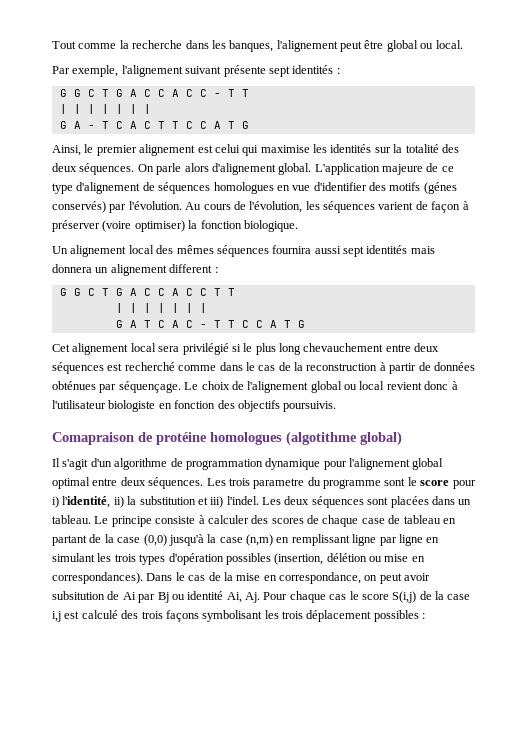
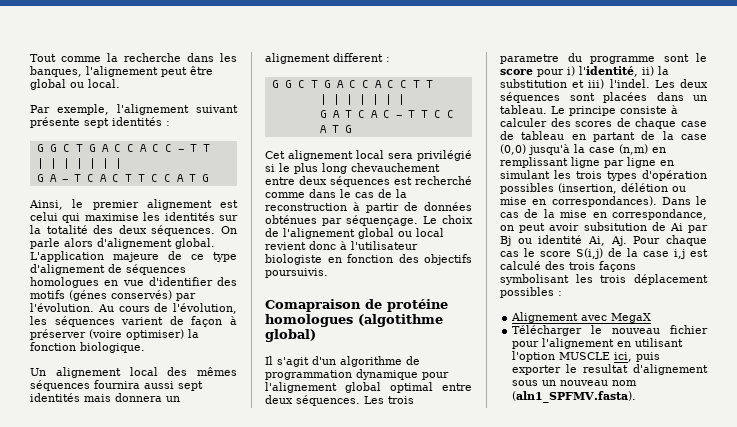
(426, 616) none -> [511,312,652,323] [512,325,708,336] [512,338,684,349] [512,351,661,362] [512,364,708,375] [512,380,638,386] [512,391,637,403] // Alignement avec MegaX // Télécharger le nouveau fichier pour l'alignement en utilisant l'option MUSCLE ici, puis exporter le resultat d'alignement sous un nouveau nom (aln1_SPFMV.fasta).

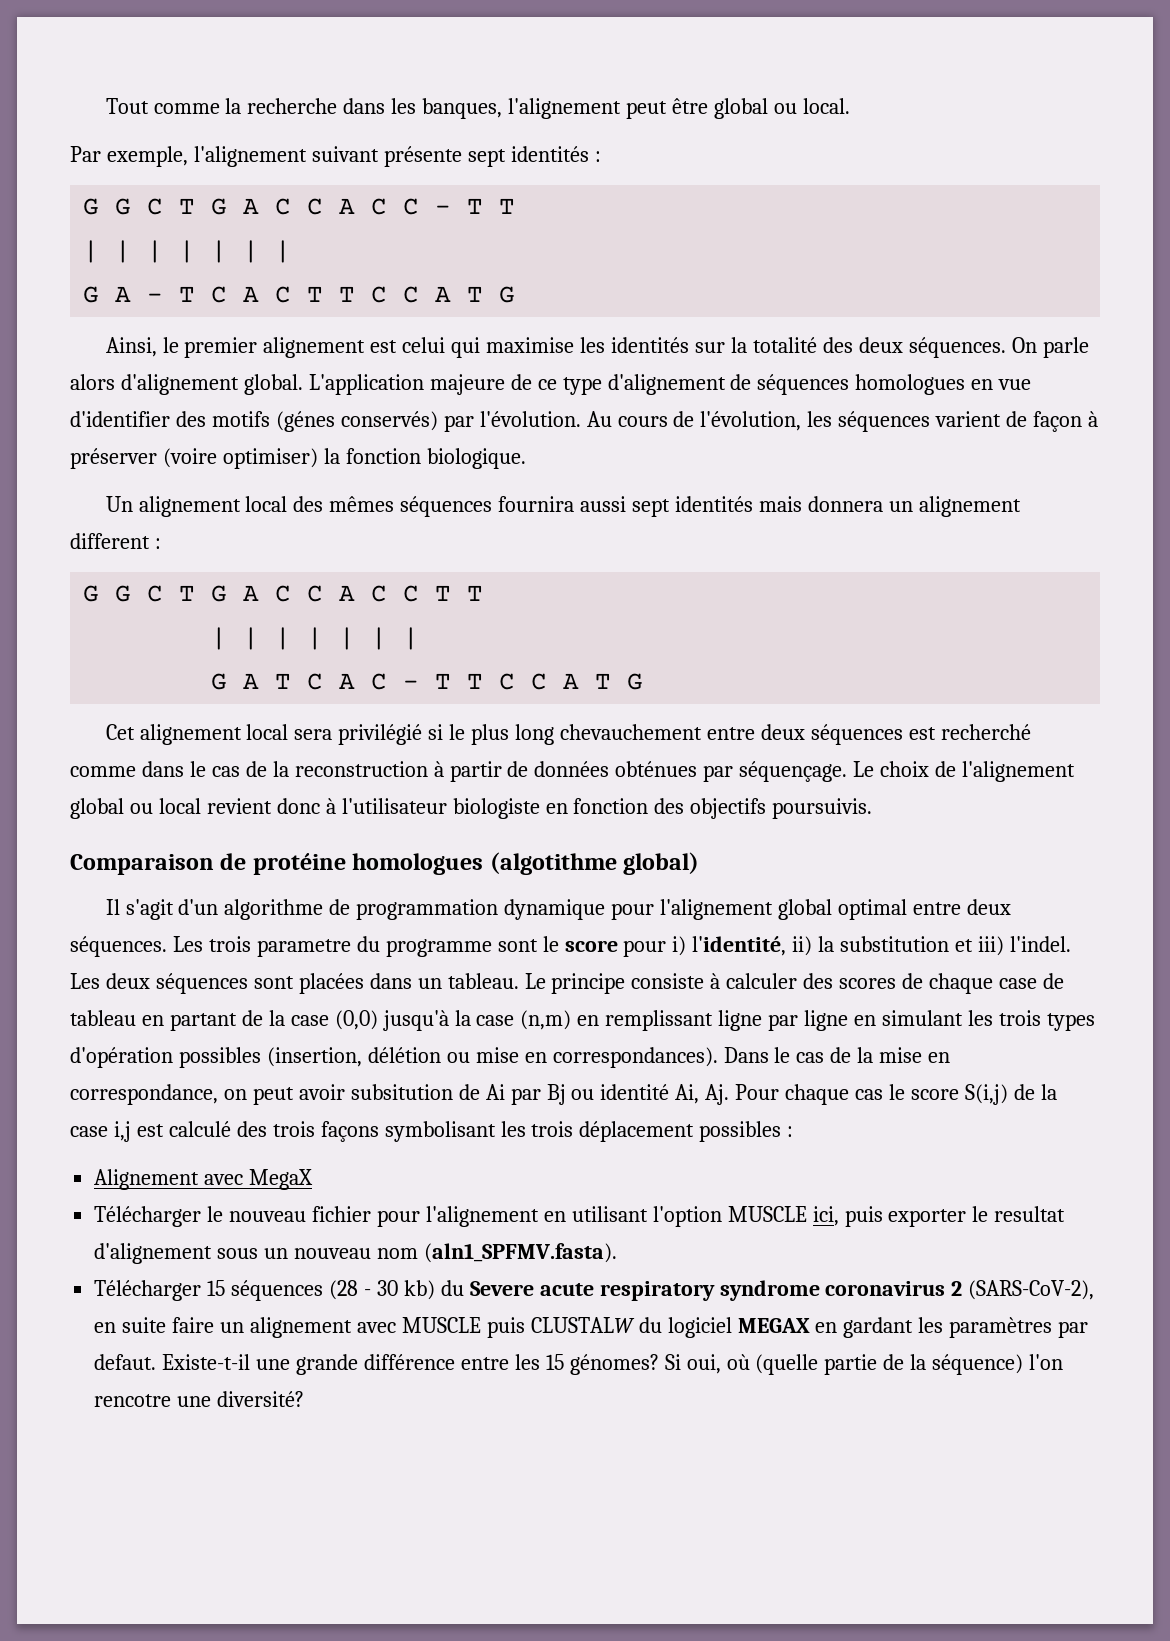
[265,299,361,312] Comapraison -> [70,854,214,875] Comparaison
(637, 397) none -> [94,1280,1095,1301] [94,1317,1089,1338] [94,1354,1064,1375] [94,1391,305,1407] // Télécharger 15 séquences (28 - 30 kb) du Severe acute respiratory syndrome coronavirus 2 (SARS-CoV-2), en suite faire un alignement avec MUSCLE puis CLUSTALW du logiciel MEGAX en gardant les paramètres par defaut. Existe-t-il une grande différence entre les 15 génomes? Si oui, où (quelle partie de la séquence) l'on rencotre une diversité?

